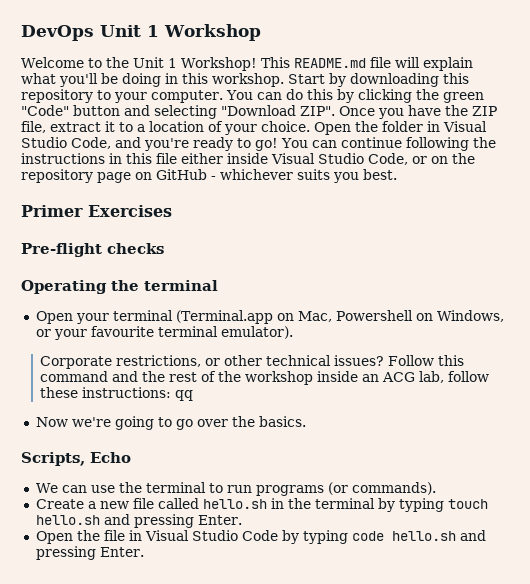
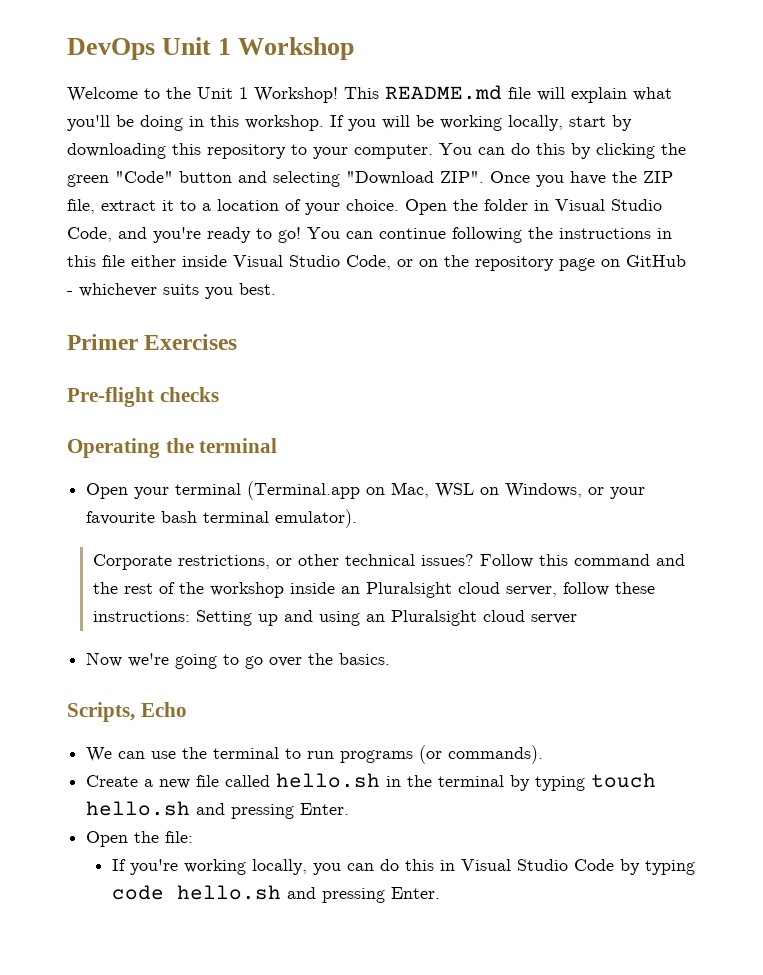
[288,74,325,84] Start -> [330,115,606,131] If you will be working locally, start
[335,310,413,321] Powershell -> [435,483,475,498] WSL
(154, 331) none -> [161,511,198,523] bash
[382,371,490,383] [40,387,194,401] ACG lab, follow these instructions: qq -> [365,582,655,598] [92,610,577,626] Pluralsight cloud server, follow these instructions: Setting up and using an Pluralsight cloud server
[103,530,125,541] file -> [165,831,194,843] [111,859,434,875] file: // If you're working locally, you can do this

